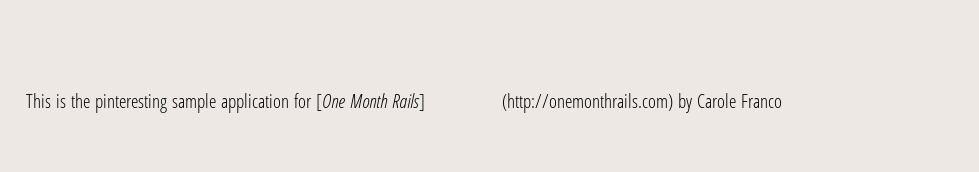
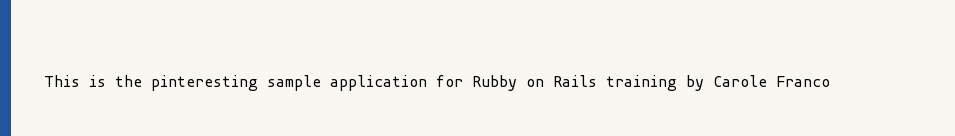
[315,93,673,113] [One Month Rails] (http://onemonthrails.com) -> [472,75,677,91] Rubby on Rails training

